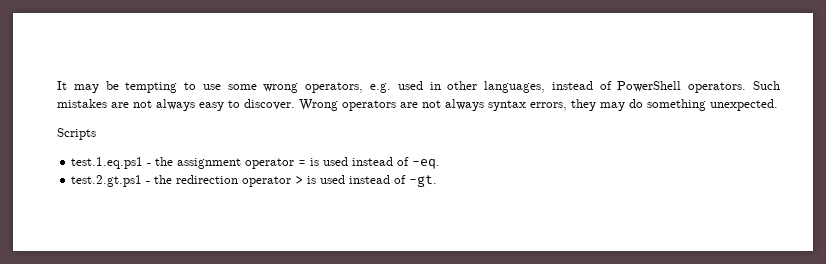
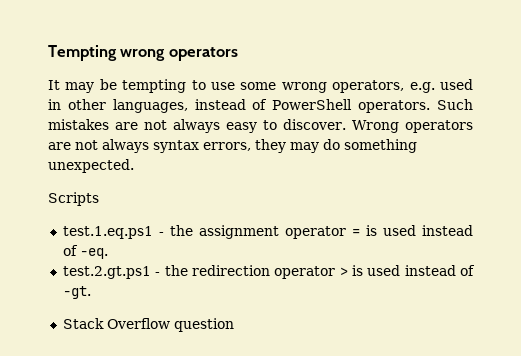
(57, 85) none -> [48,45,238,61] Tempting wrong operators //
(438, 181) none -> [62,318,234,332] // Stack Overflow question

